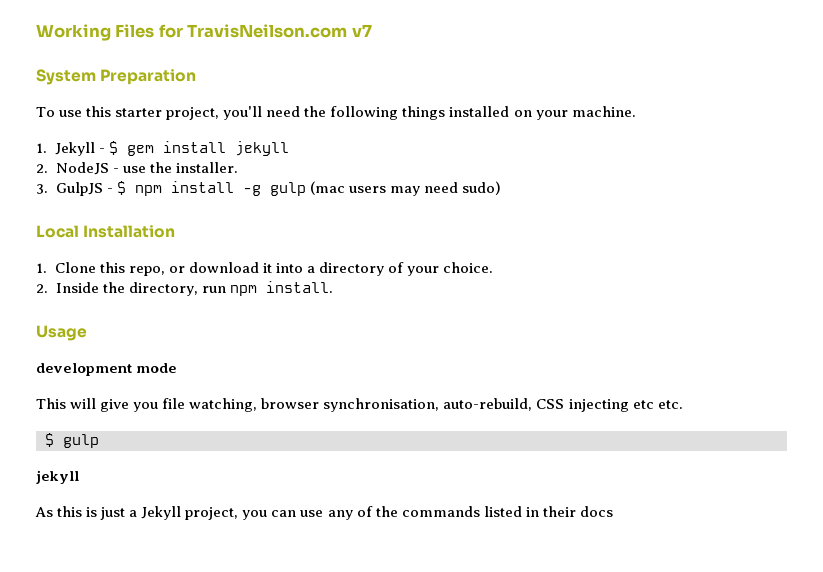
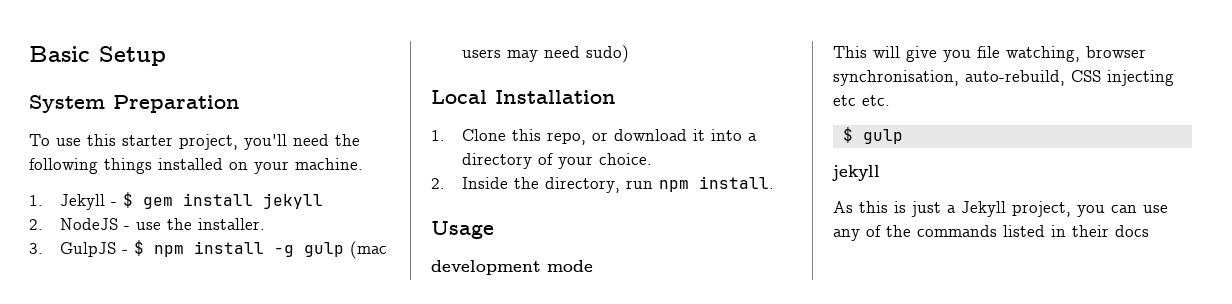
[36,24,372,41] Working Files for TravisNeilson.com v7 -> [29,46,166,66] Basic Setup

